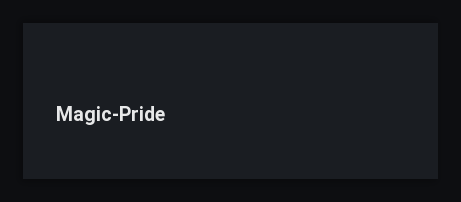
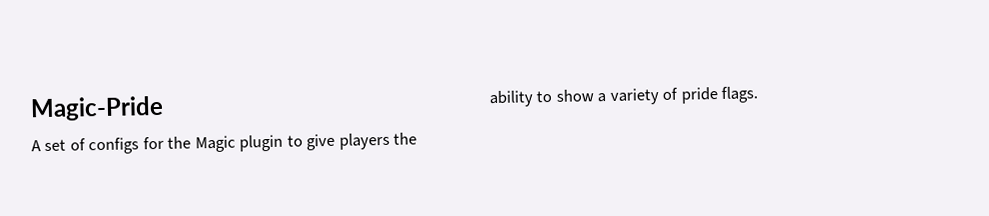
(165, 115) none -> [31,132,418,155] [489,86,759,108] // A set of configs for the Magic plugin to give players the ability to show a variety of pride flags.

